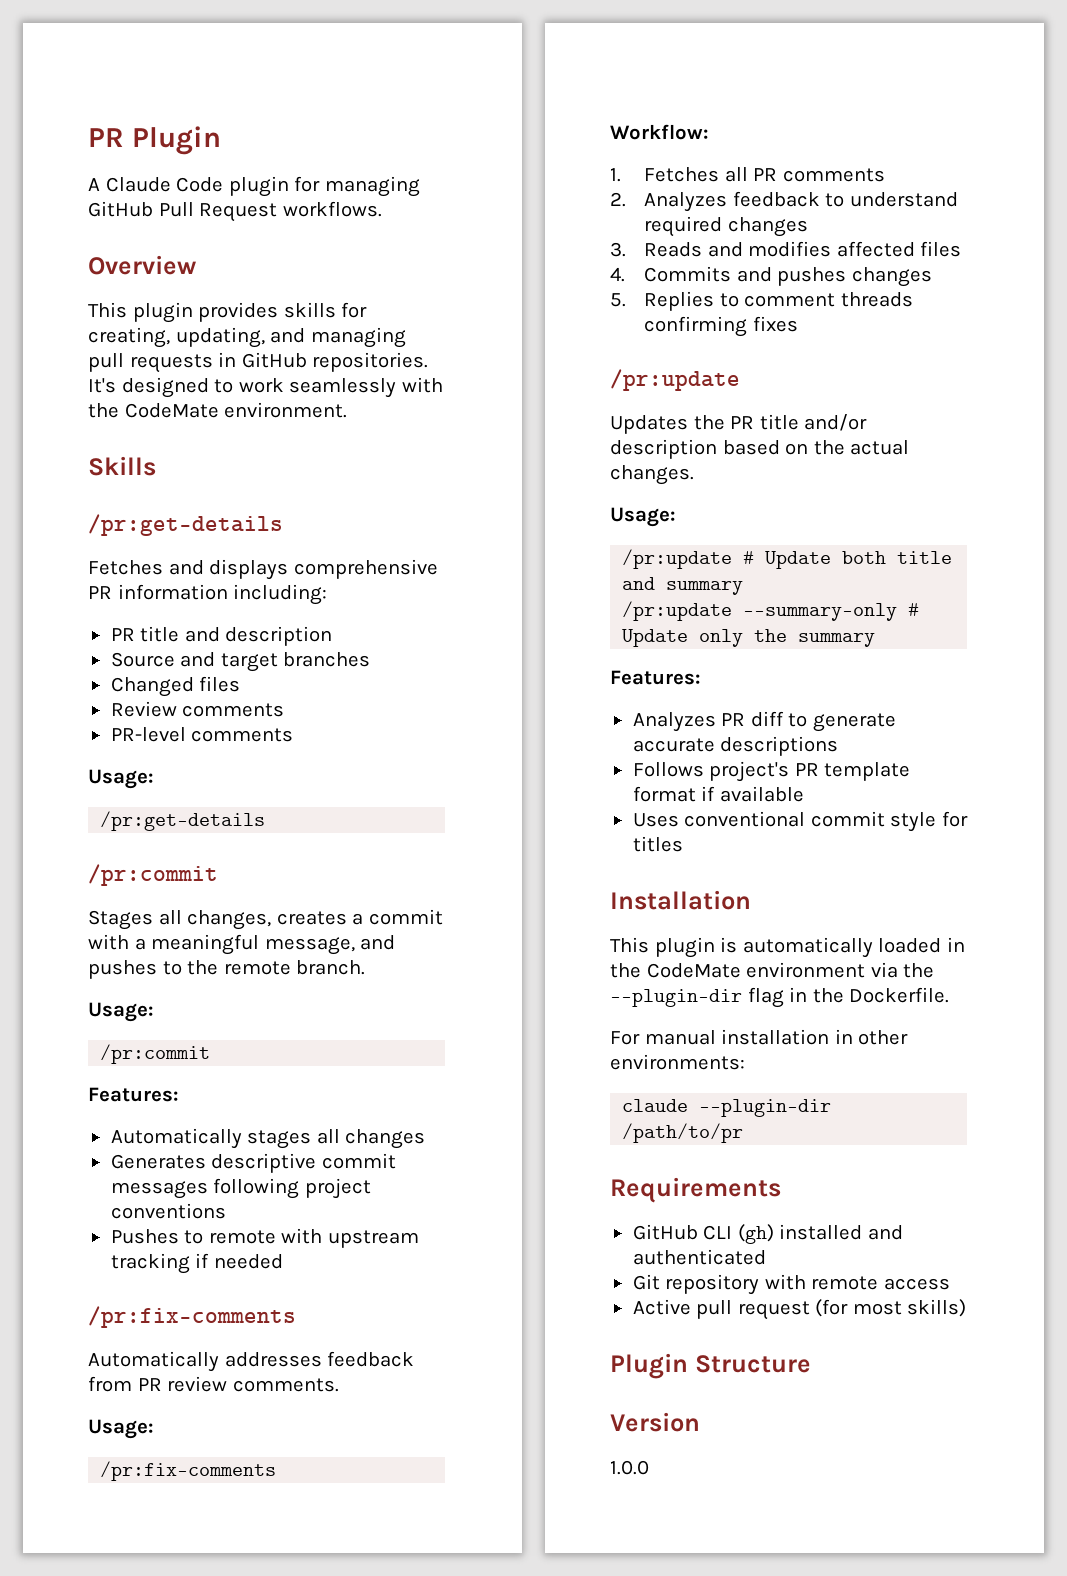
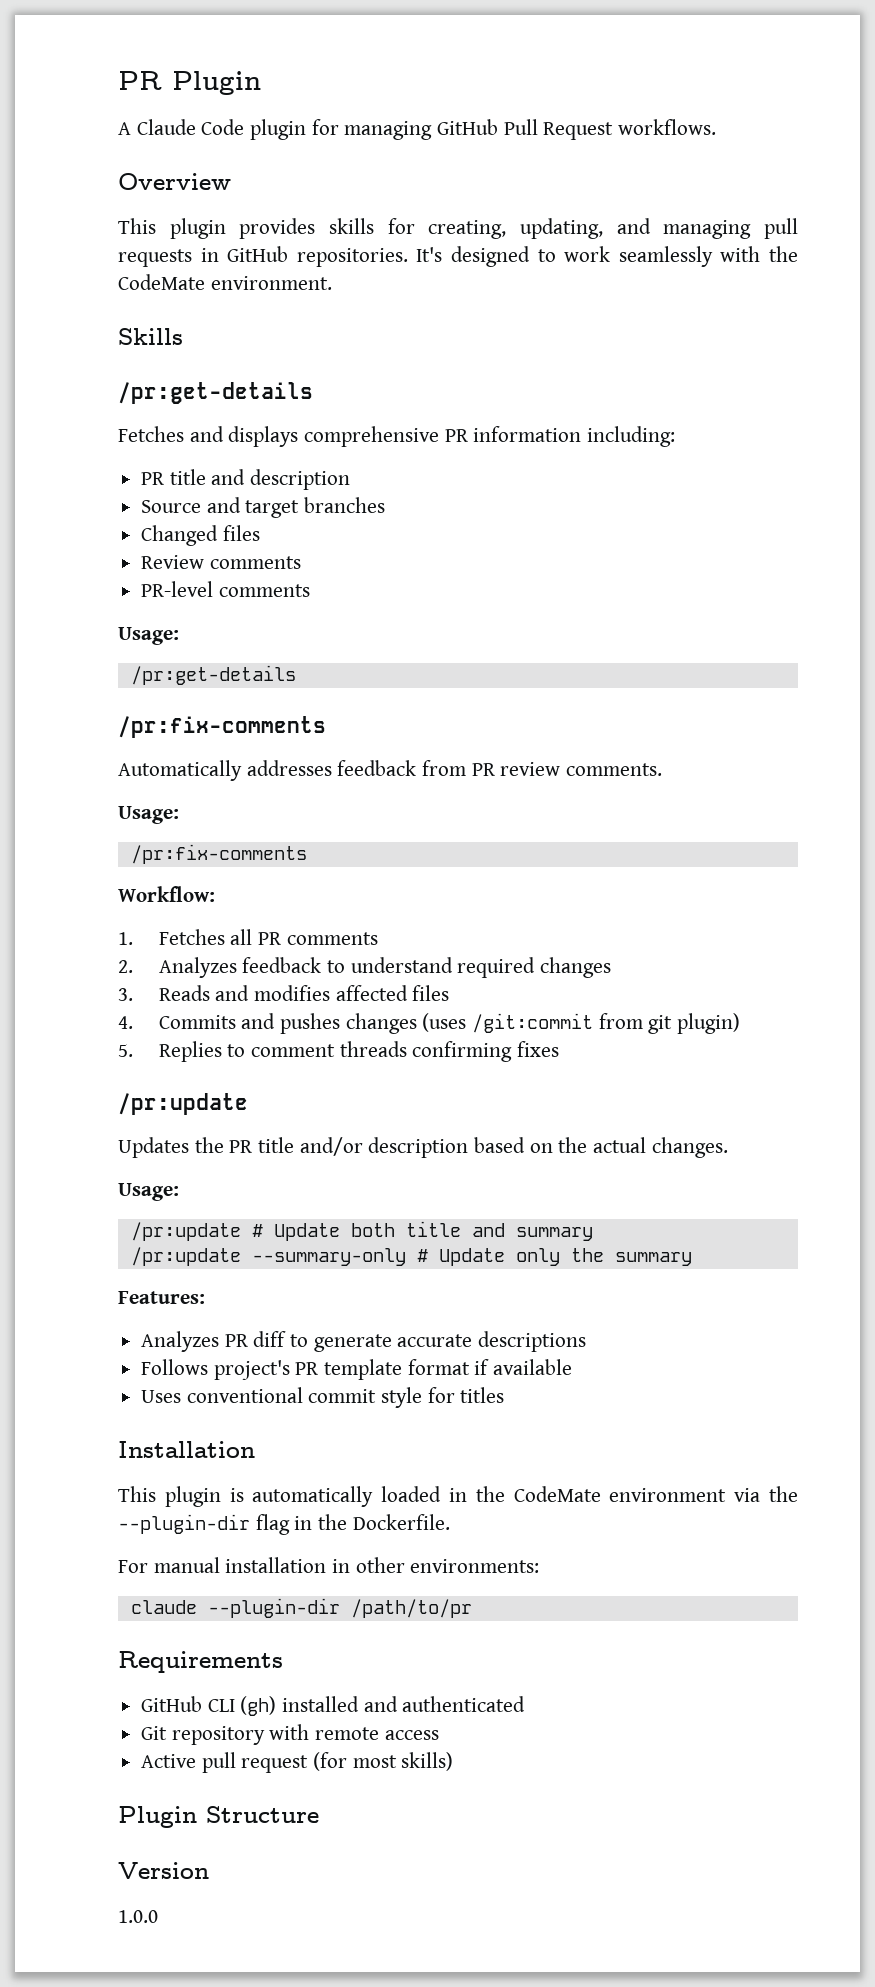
[88,864,218,886] [88,909,443,930] [88,934,396,955] [88,960,366,979] [88,1002,154,1022] [100,1044,211,1064] [88,1087,179,1102] [110,1128,426,1149] [110,1153,396,1173] [110,1178,371,1199] [110,1203,226,1219] [110,1228,419,1248] [110,1253,283,1274] // /pr:commit // Stages all changes, creates a commit with a meaningful message, and pushes to the remote branch. // Usage: // /pr:commit // Features: // Automatically stages all changes // Generates descriptive commit messages following project conventions // Pushes to remote with upstream tracking if needed -> (296, 675) none
(932, 277) none -> [422,1013,740,1034] (uses /git:commit from git plugin)

